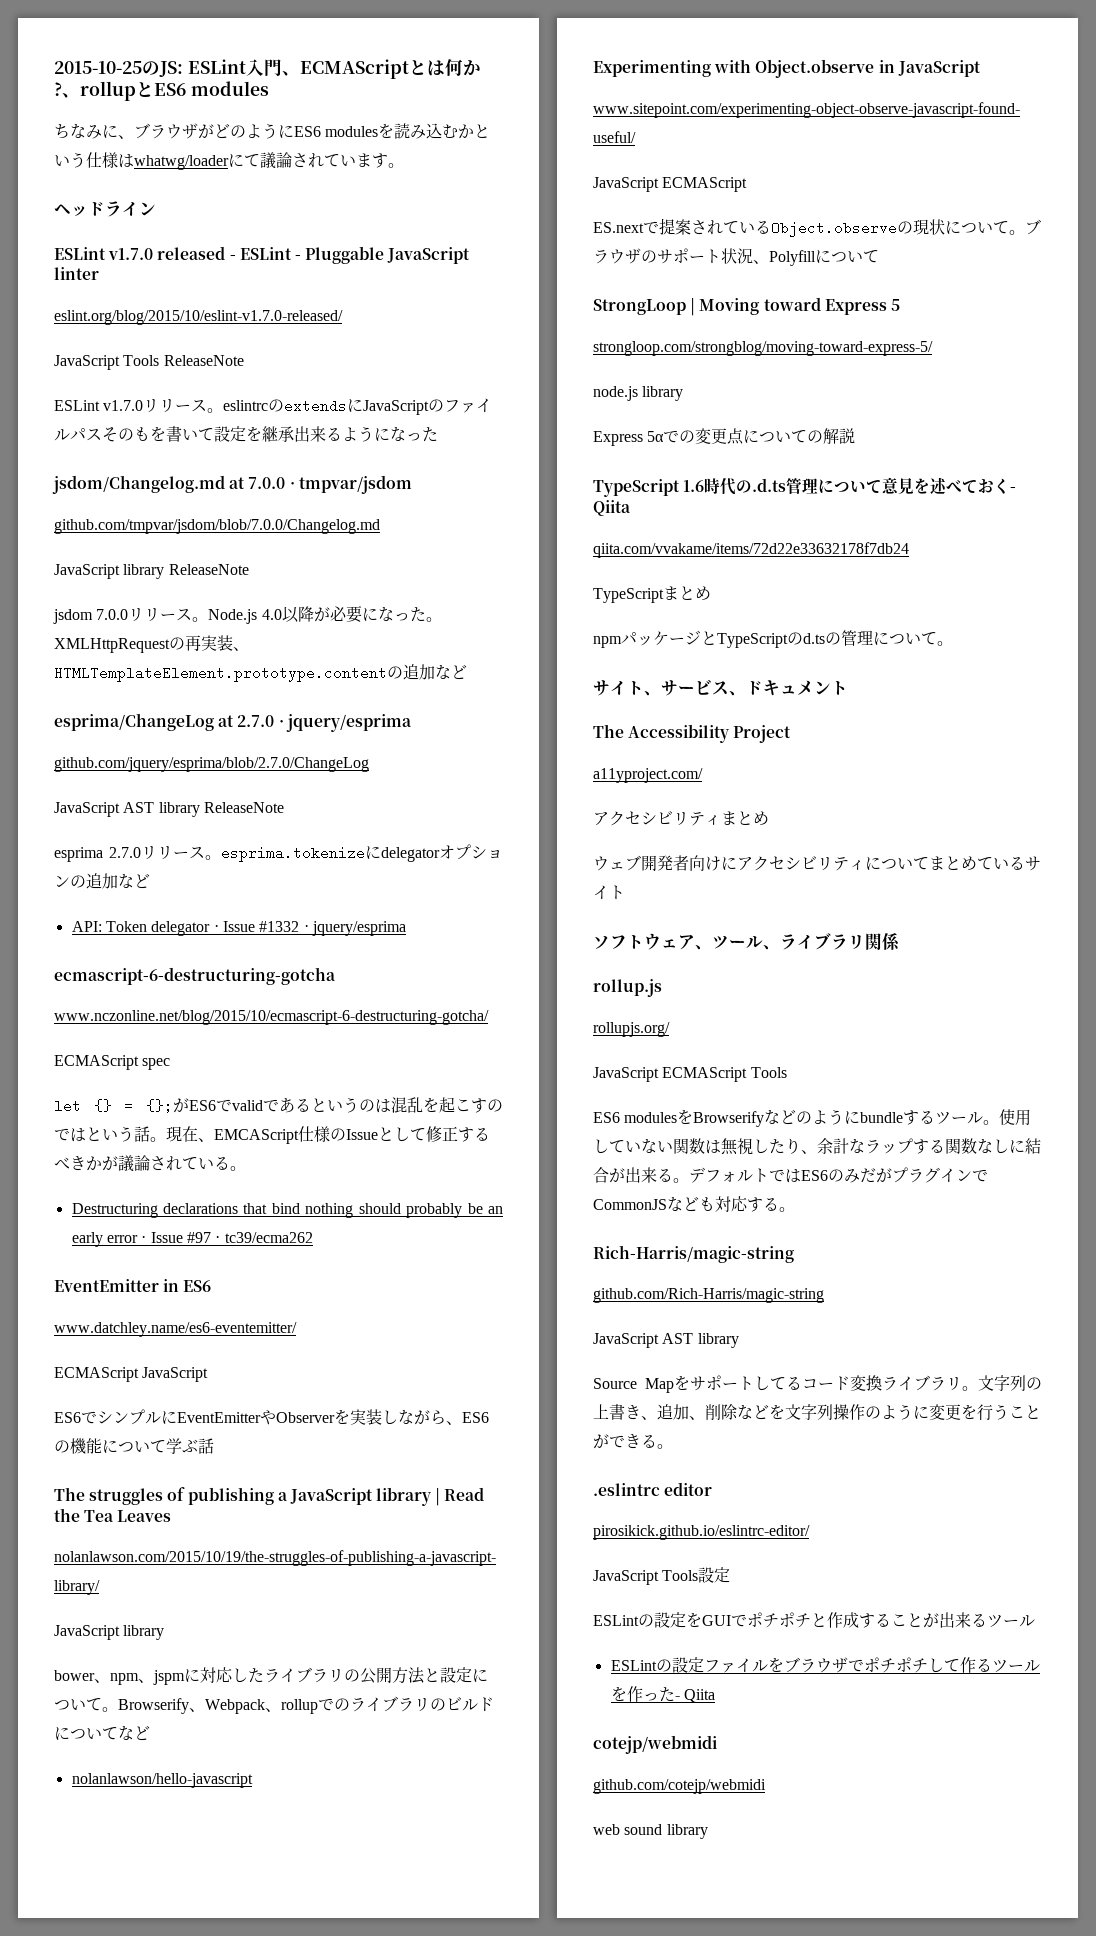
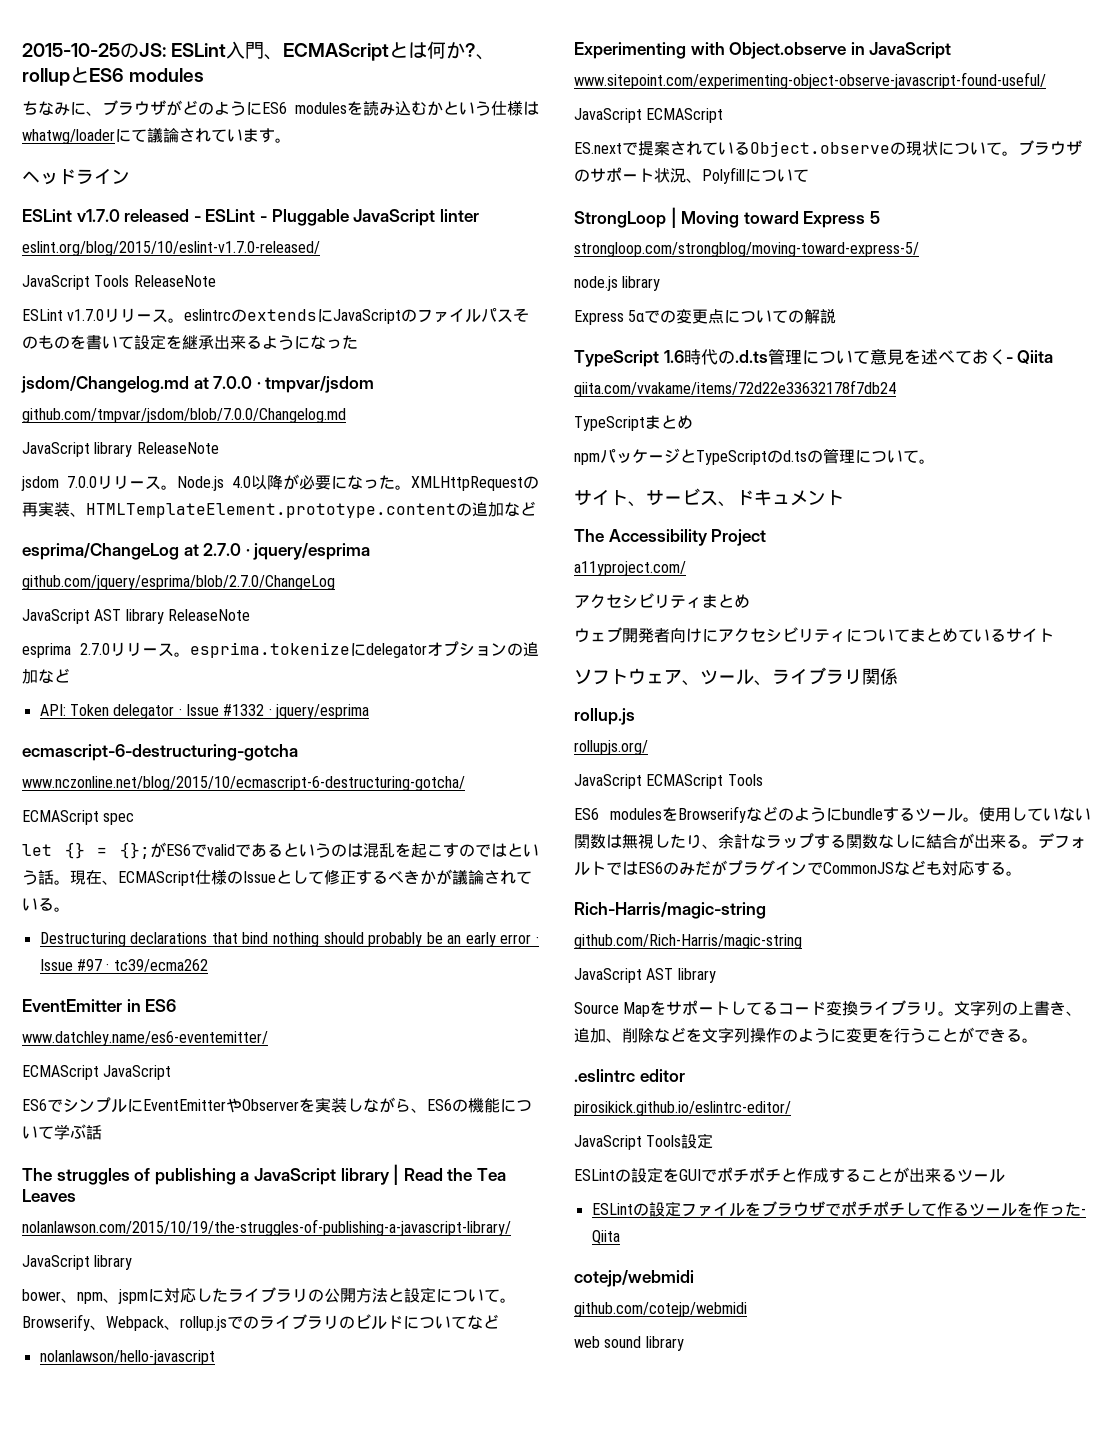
(150, 434) none -> [54,336,70,349] の
[214,1129,299,1144] EMCAScript -> [118,871,195,886] ECMAScript
[281,1699,318,1714] rollup -> [180,1316,227,1331] rollup.js

